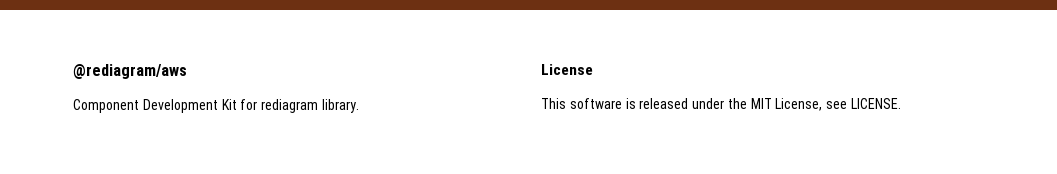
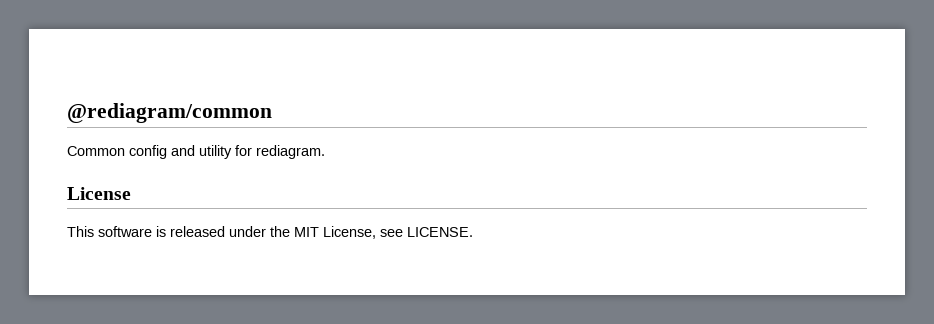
[73,64,187,79] [73,99,359,113] @rediagram/aws // Component Development Kit for rediagram library. -> [67,103,272,123] [67,145,325,159] @rediagram/common // Common config and utility for rediagram.

